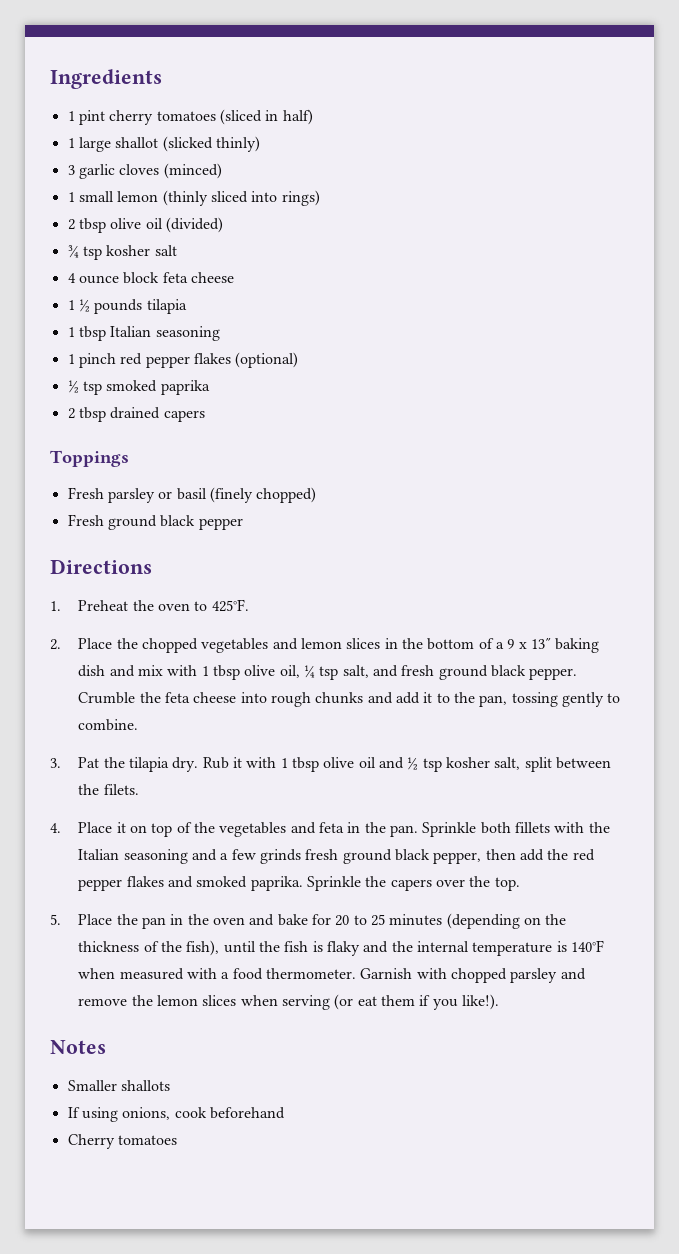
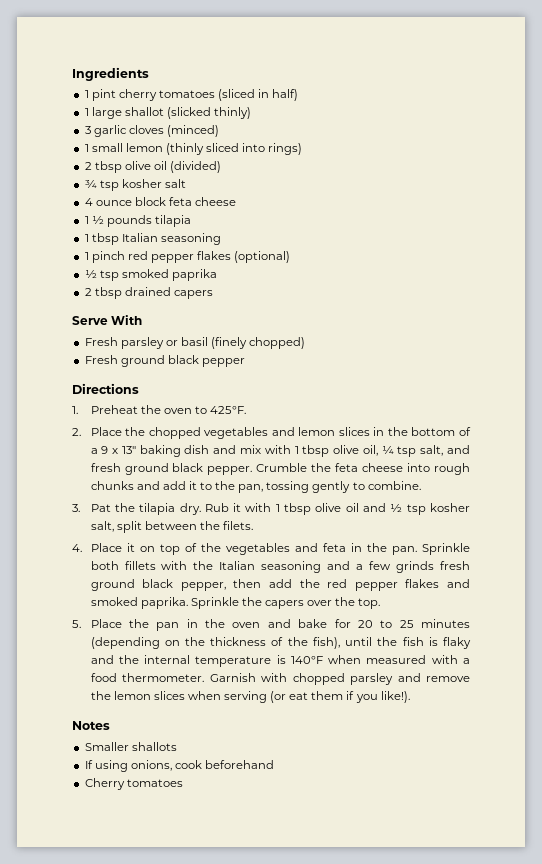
[50,450,129,467] Toppings -> [72,315,143,325] Serve With

